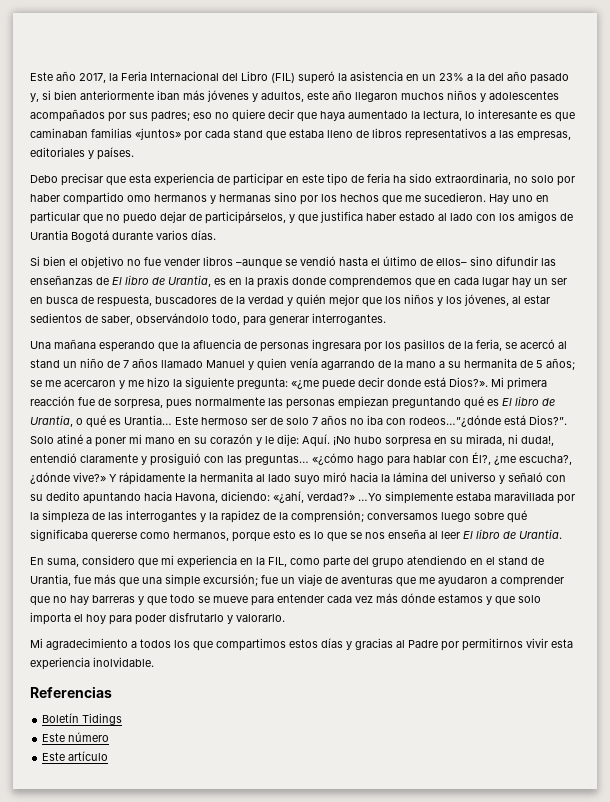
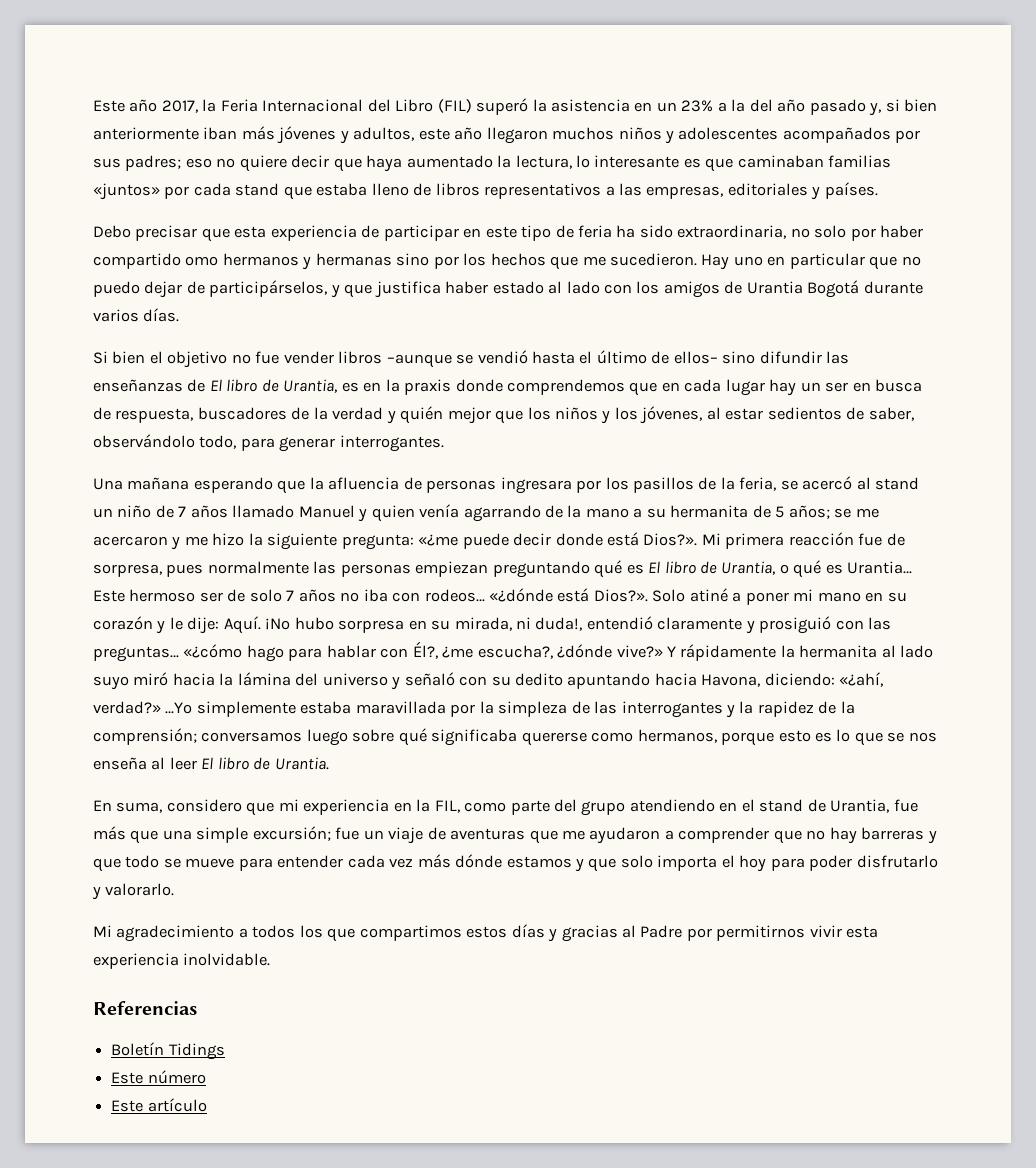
[409,415,567,427] rodeos…”¿dónde está Dios?”. -> [424,588,648,602] rodeos… «¿dónde está Dios?».

